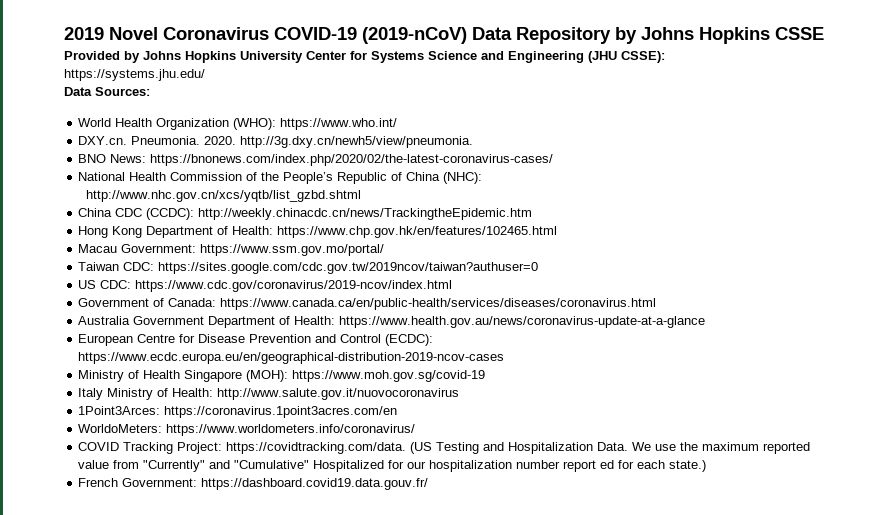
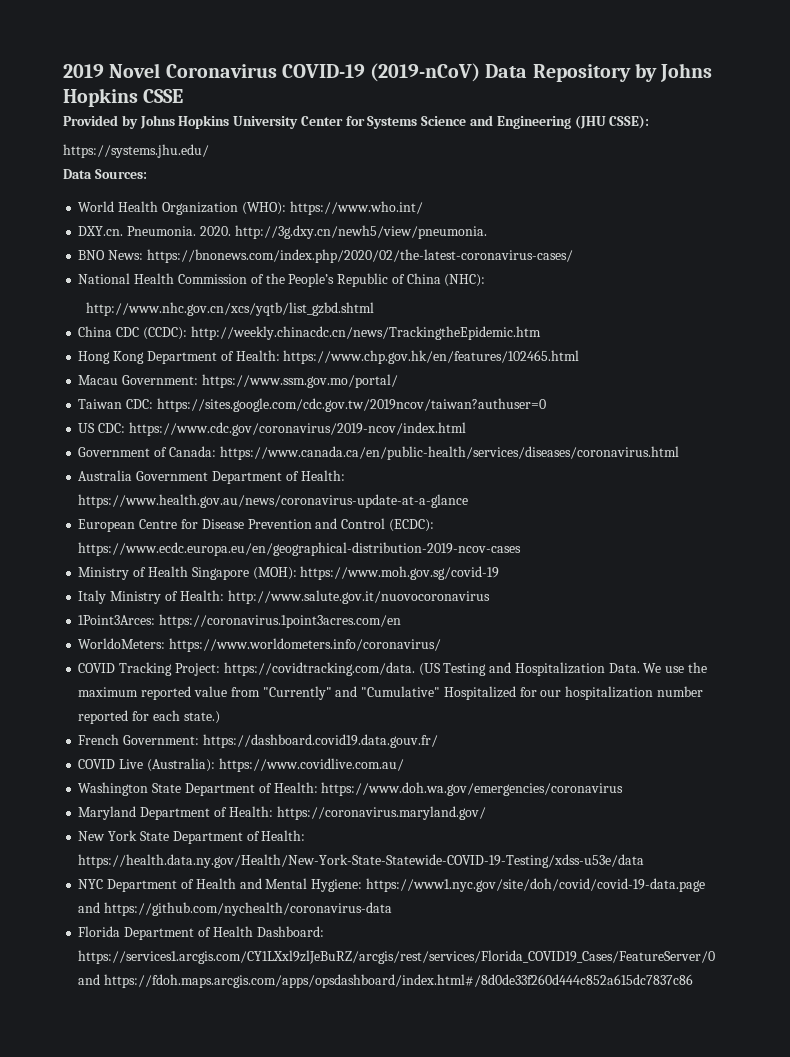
[563,460,615,472] report ed -> [78,710,129,724] reported
(429, 484) none -> [78,758,404,772] [78,782,624,796] [78,806,486,820] [78,830,306,844] [78,854,645,868] [78,878,705,892] [78,902,393,916] [78,926,324,940] [78,950,716,964] [78,974,694,988] // COVID Live (Australia): https://www.covidlive.com.au/ // Washington State Department of Health: https://www.doh.wa.gov/emergencies/coronavirus // Maryland Department of Health: https://coronavirus.maryland.gov/ // New York State Department of Health: https://health.data.ny.gov/Health/New-York-State-Statewide-COVID-19-Testing/xdss-u53e/data // NYC Department of Health and Mental Hygiene: https://www1.nyc.gov/site/doh/covid/covid-19-data.page and https://github.com/nychealth/coronavirus-data // Florida Department of Health Dashboard: https://services1.arcgis.com/CY1LXxl9zlJeBuRZ/arcgis/rest/services/Florida_COVID19_Cases/FeatureServer/0 and https://fdoh.maps.arcgis.com/apps/opsdashboard/index.html#/8d0de33f260d444c852a615dc7837c86

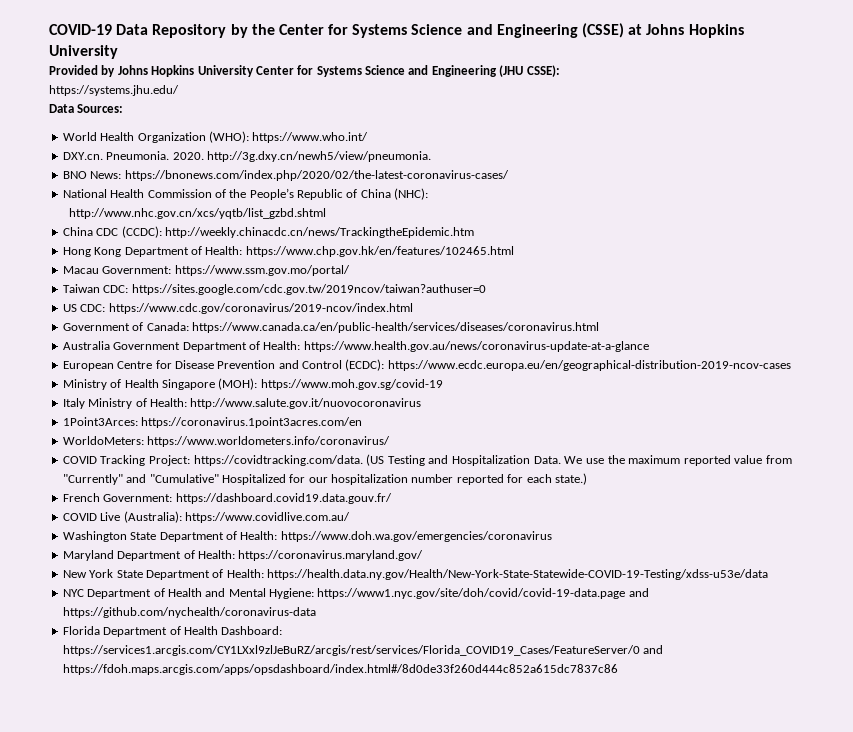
[63,63,713,82] [63,88,184,107] 2019 Novel Coronavirus COVID-19 (2019-nCoV) Data Repository by Johns Hopkins CSSE -> [49,23,744,38] [49,45,118,59] COVID-19 Data Repository by the Center for Systems Science and Engineering (CSSE) at Johns Hopkins University

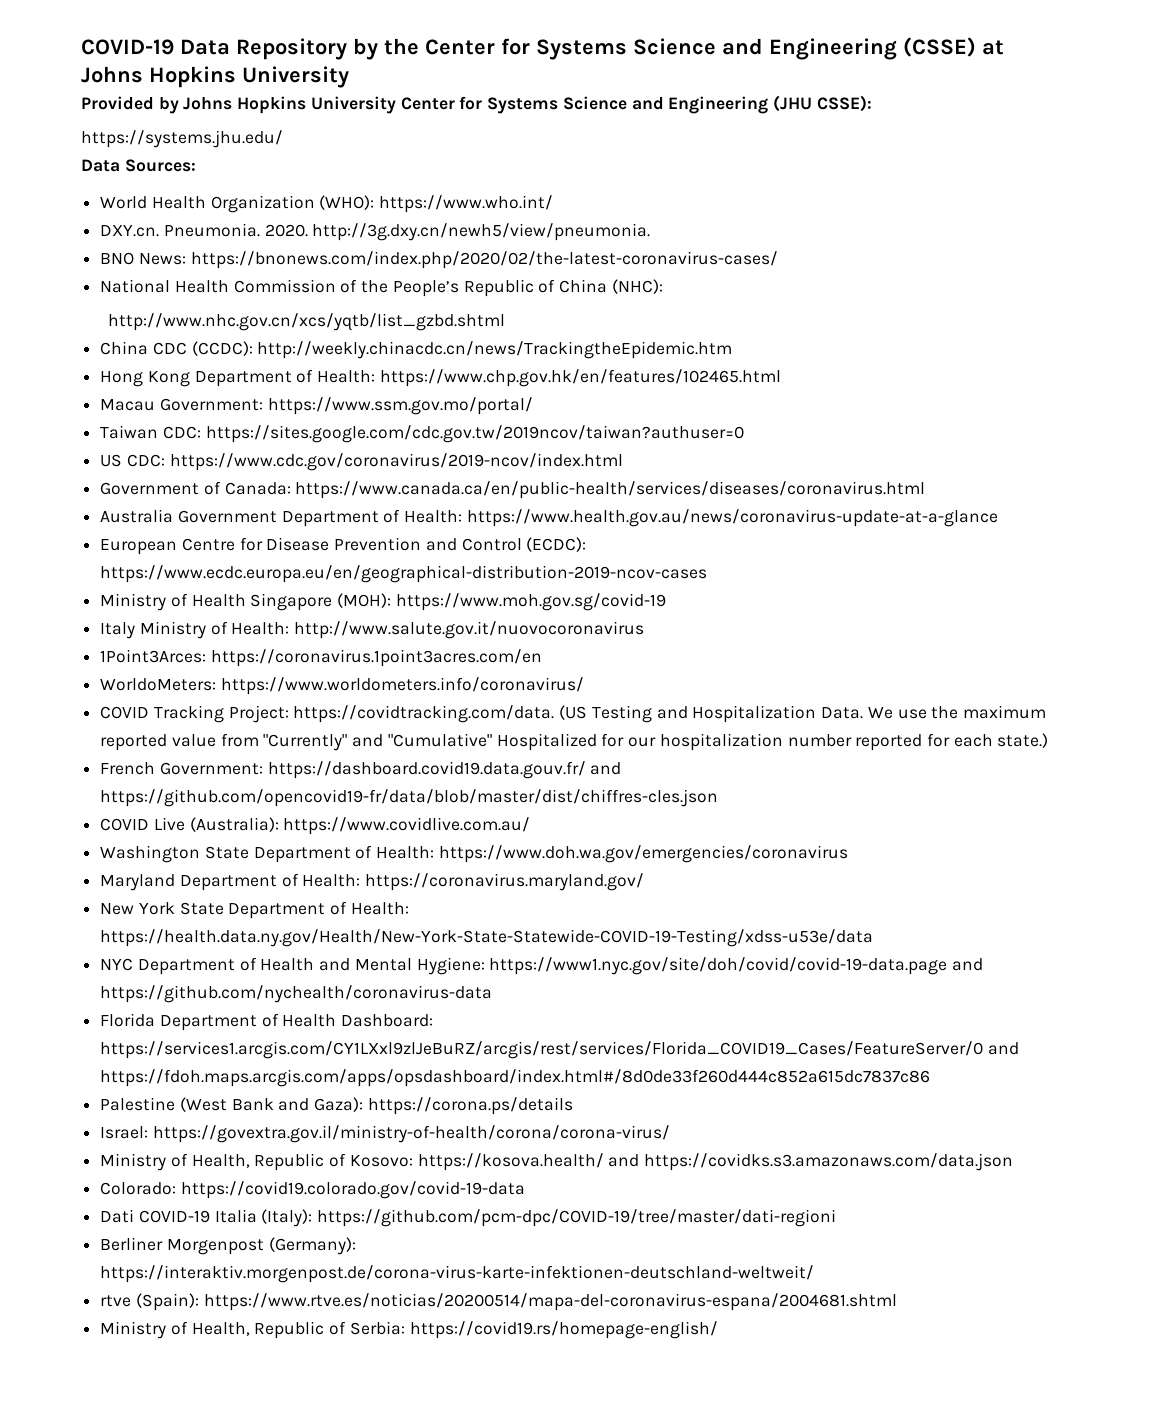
(392, 498) none -> [590,762,622,775] [100,789,719,807] and https://github.com/opencovid19-fr/data/blob/master/dist/chiffres-cles.json
(618, 669) none -> [100,1097,573,1115] [100,1125,670,1143] [100,1153,1014,1171] [100,1181,525,1199] [100,1209,837,1227] [100,1237,356,1255] [100,1265,815,1283] [100,1293,897,1311] [100,1321,718,1339] // Palestine (West Bank and Gaza): https://corona.ps/details // Israel: https://govextra.gov.il/ministry-of-health/corona/corona-virus/ // Ministry of Health, Republic of Kosovo: https://kosova.health/ and https://covidks.s3.amazonaws.com/data.json // Colorado: https://covid19.colorado.gov/covid-19-data // Dati COVID-19 Italia (Italy): https://github.com/pcm-dpc/COVID-19/tree/master/dati-regioni // Berliner Morgenpost (Germany): https://interaktiv.morgenpost.de/corona-virus-karte-infektionen-deutschland-weltweit/ // rtve (Spain): https://www.rtve.es/noticias/20200514/mapa-del-coronavirus-espana/2004681.shtml // Ministry of Health, Republic of Serbia: https://covid19.rs/homepage-english/

